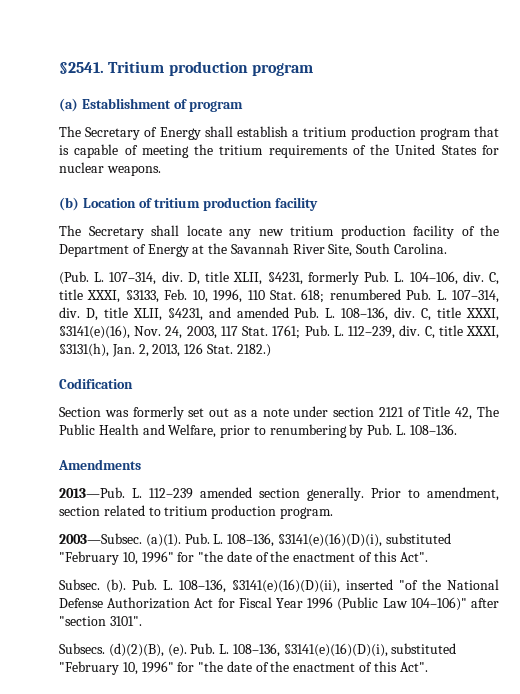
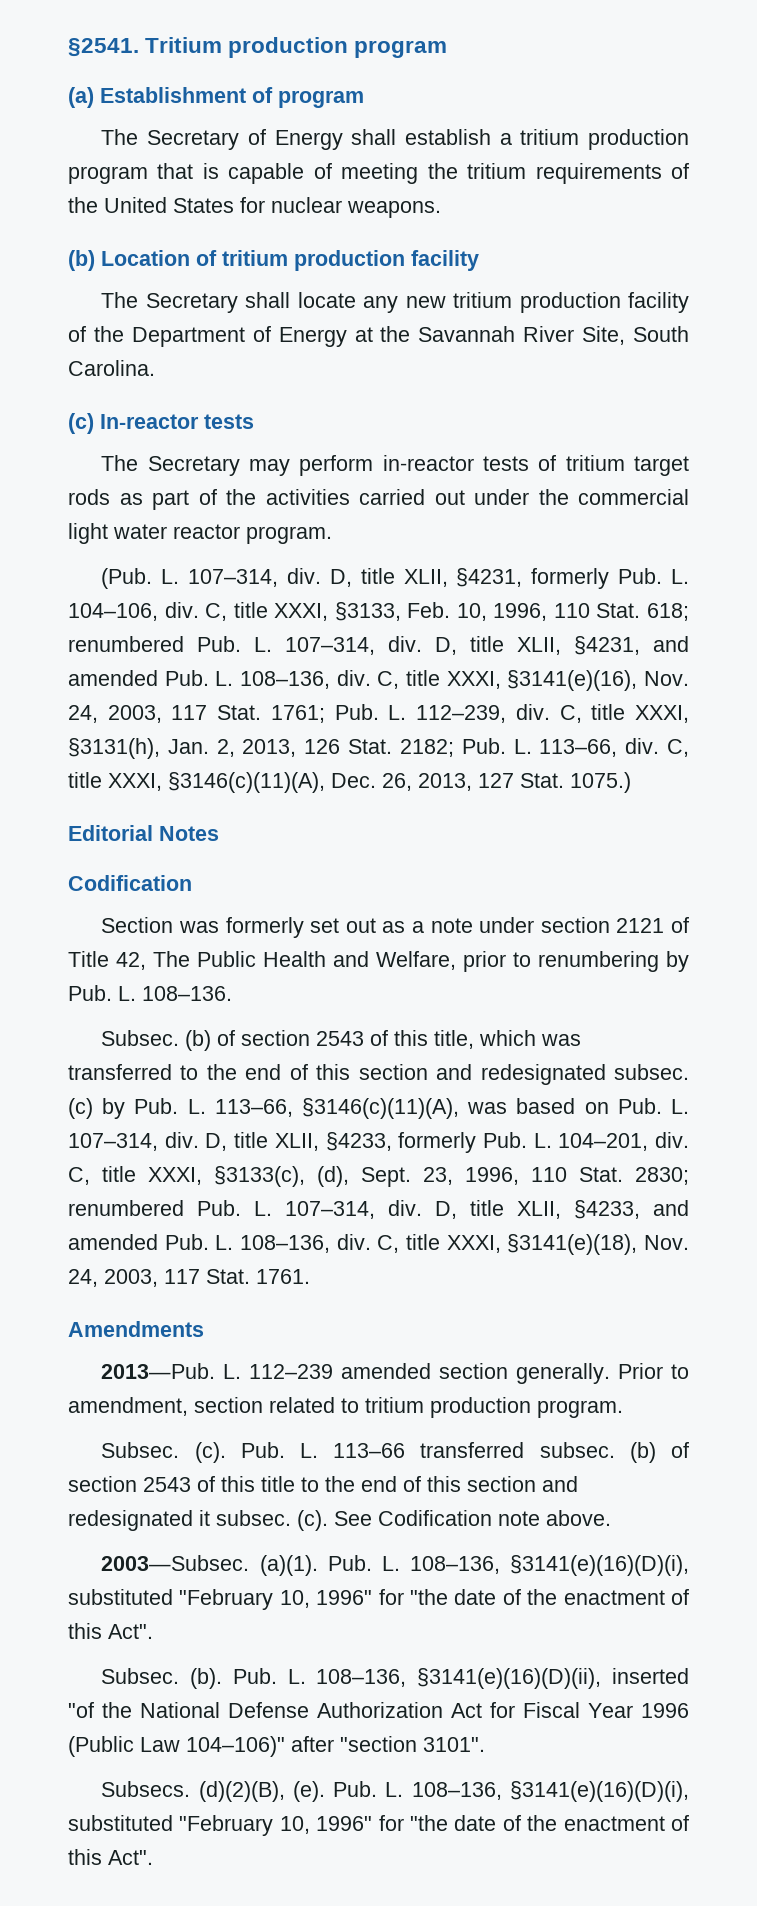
(448, 248) none -> [68,413,254,434] [101,455,689,476] [68,489,689,510] [68,523,332,544] // (c) In-reactor tests // The Secretary may perform in-reactor tests of tritium target rods as part of the activities carried out under the commercial light water reactor program.
[236,344,271,357] 2182.) -> [399,738,689,757] [68,772,631,793] [68,825,219,841] 2182; Pub. L. 113–66, div. C, title XXXI, §3146(c)(11)(A), Dec. 26, 2013, 127 Stat. 1075.) // Editorial Notes
(457, 429) none -> [101,1030,582,1051] [68,1064,690,1085] [68,1098,690,1119] [68,1132,689,1153] [68,1166,689,1187] [68,1200,689,1219] [68,1234,690,1255] [68,1269,310,1287] // Subsec. (b) of section 2543 of this title, which was transferred to the end of this section and redesignated subsec. (c) by Pub. L. 113–66, §3146(c)(11)(A), was based on Pub. L. 107–314, div. D, title XLII, §4233, formerly Pub. L. 104–201, div. C, title XXXI, §3133(c), (d), Sept. 23, 1996, 110 Stat. 2830; renumbered Pub. L. 107–314, div. D, title XLII, §4233, and amended Pub. L. 108–136, div. C, title XXXI, §3141(e)(18), Nov. 24, 2003, 117 Stat. 1761.
(333, 513) none -> [101,1442,689,1463] [68,1476,578,1492] [68,1510,611,1531] // Subsec. (c). Pub. L. 113–66 transferred subsec. (b) of section 2543 of this title to the end of this section and redesignated it subsec. (c). See Codification note above.

